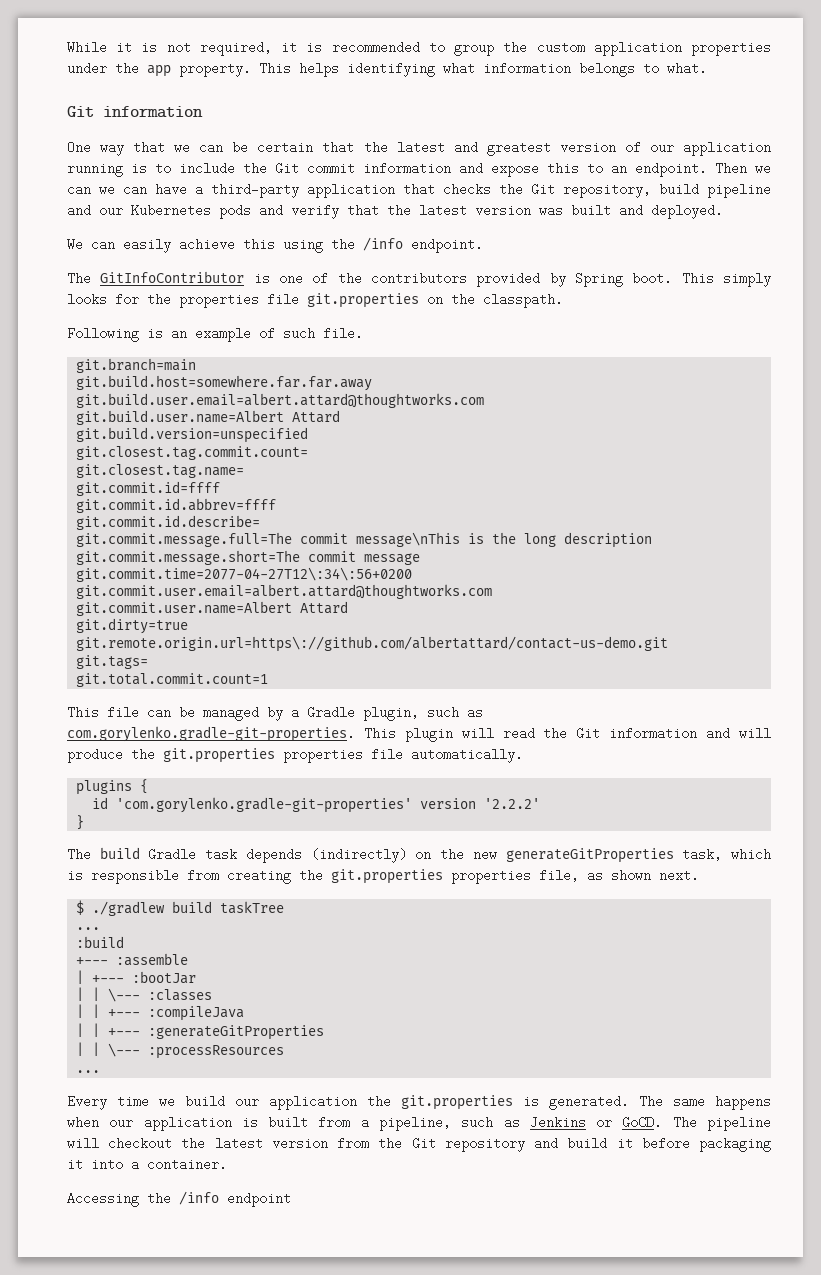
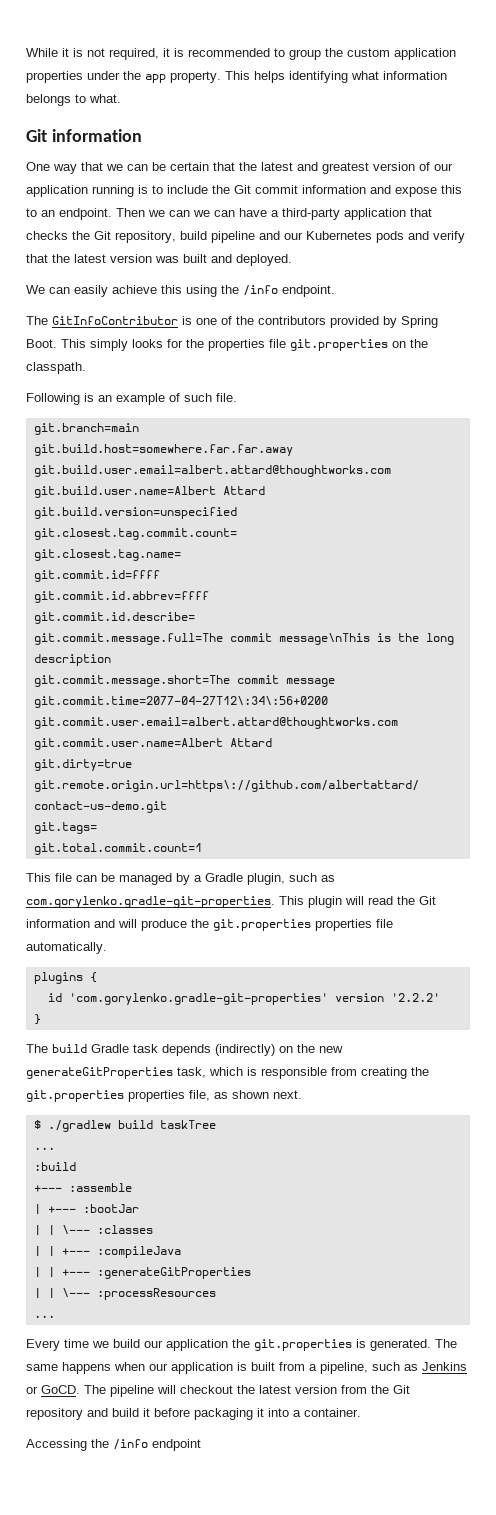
[632,272,673,285] boot. -> [26,339,57,348] Boot.

